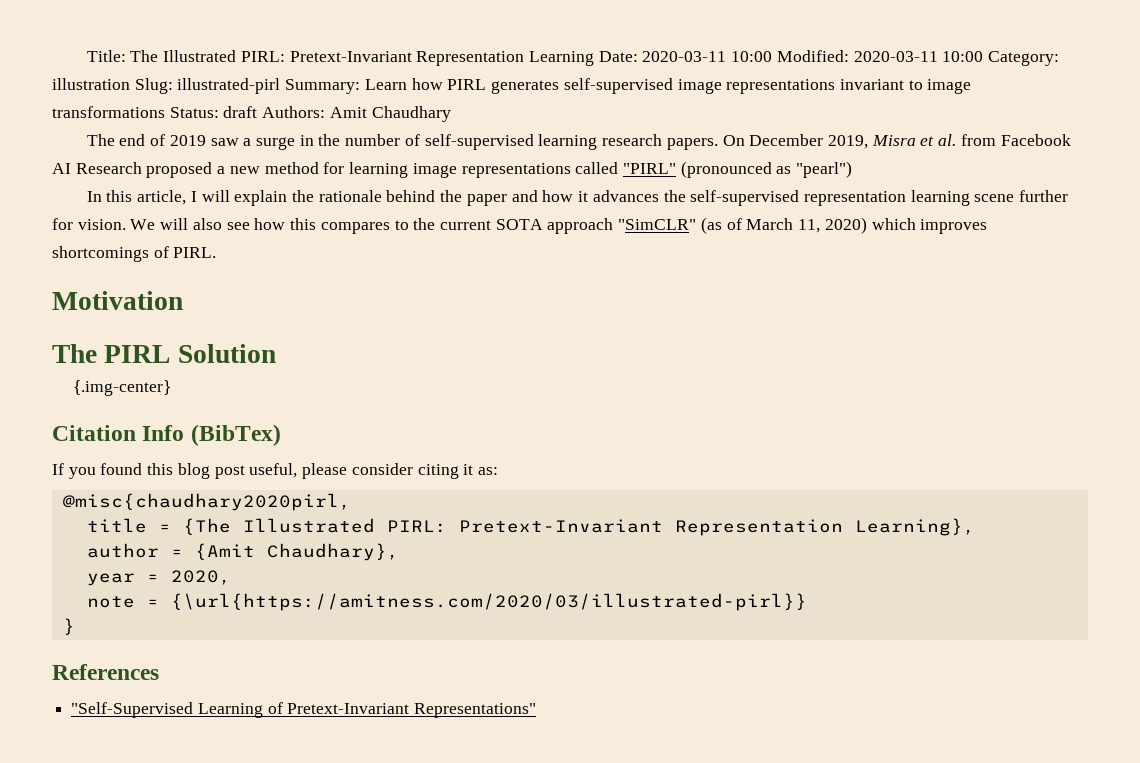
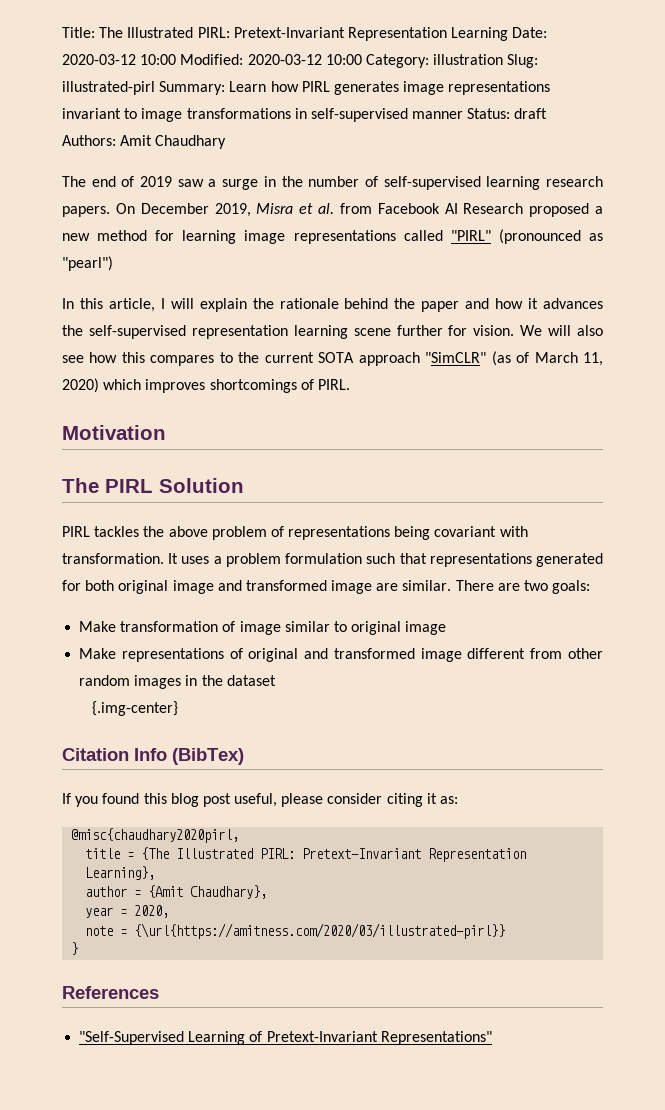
[642,51,727,62] 2020-03-11 -> [62,54,136,65] 2020-03-12
[853,51,938,62] 2020-03-11 -> [247,54,322,65] 2020-03-12
[563,78,673,94] self-supervised -> (399, 88) none
(165, 112) none -> [294,108,464,122] in self-supervised manner
(276, 353) none -> [62,526,528,540] [62,553,603,567] [62,580,591,594] [79,621,447,635] [79,648,604,662] [79,675,276,689] // PIRL tackles the above problem of representations being covariant with transformation. It uses a problem formulation such that representations generated for both original image and transformed image are similar. There are two goals: // Make transformation of image similar to original image // Make representations of original and transformed image different from other random images in the dataset

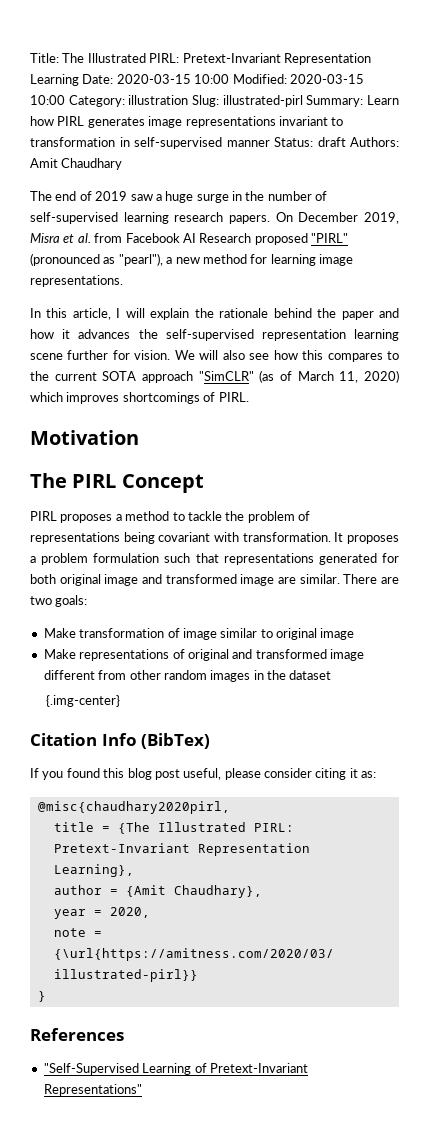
[62,54,136,65] 2020-03-12 -> [116,74,191,84] 2020-03-15
[247,54,322,65] 2020-03-12 -> [289,74,364,84] 2020-03-15
[141,108,291,122] image transformations -> [30,137,115,147] transformation
(217, 183) none -> [165,191,194,203] huge
(590, 210) none -> [311,233,348,243] [30,253,163,266] "PIRL" (pronounced as "pearl"),
[293,229,603,244] [62,256,113,271] representations called "PIRL" (pronounced as "pearl") -> [30,275,123,287] representations.
[159,478,244,493] [62,526,208,537] Solution // PIRL tackles the above -> [121,474,204,493] [30,511,245,523] Concept // PIRL proposes a method to tackle the
[181,556,210,564] uses -> [347,535,399,544] proposes

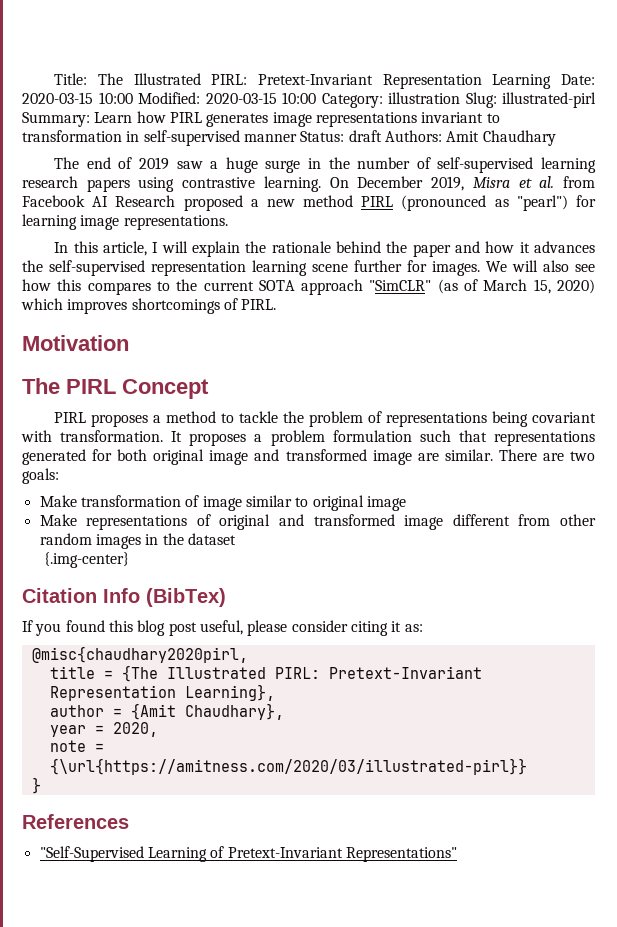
[229,215,270,224] papers. -> [86,176,321,192] papers using contrastive learning.
[311,233,348,243] [30,253,247,266] "PIRL" (pronounced as "pearl"), a new method -> [250,195,568,211] a new method PIRL (pronounced as "pearl")
[134,350,171,360] vision. -> [432,261,480,276] images.
[339,371,359,383] 11, -> [533,279,551,294] 15,

